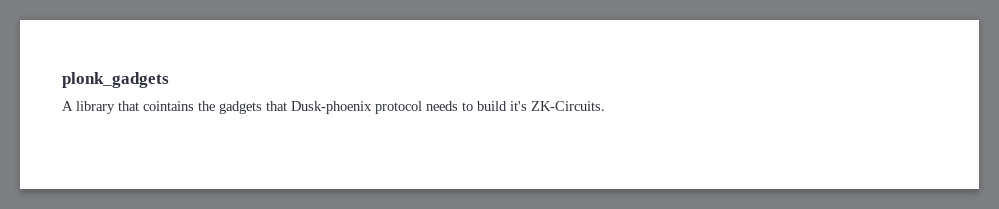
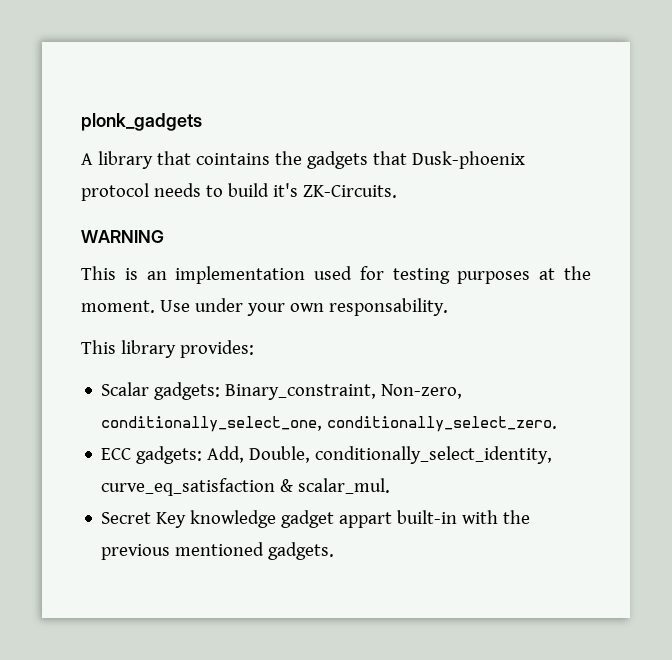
(605, 106) none -> [81,230,164,243] [81,266,591,284] [81,298,448,316] [81,340,254,358] [101,382,463,400] [101,416,558,432] [101,446,553,464] [101,478,391,496] [101,510,531,528] [101,542,335,560] // WARNING // This is an implementation used for testing purposes at the moment. Use under your own responsability. // This library provides: // Scalar gadgets: Binary_constraint, Non-zero, conditionally_select_one, conditionally_select_zero. // ECC gadgets: Add, Double, conditionally_select_identity, curve_eq_satisfaction & scalar_mul. // Secret Key knowledge gadget appart built-in with the previous mentioned gadgets.

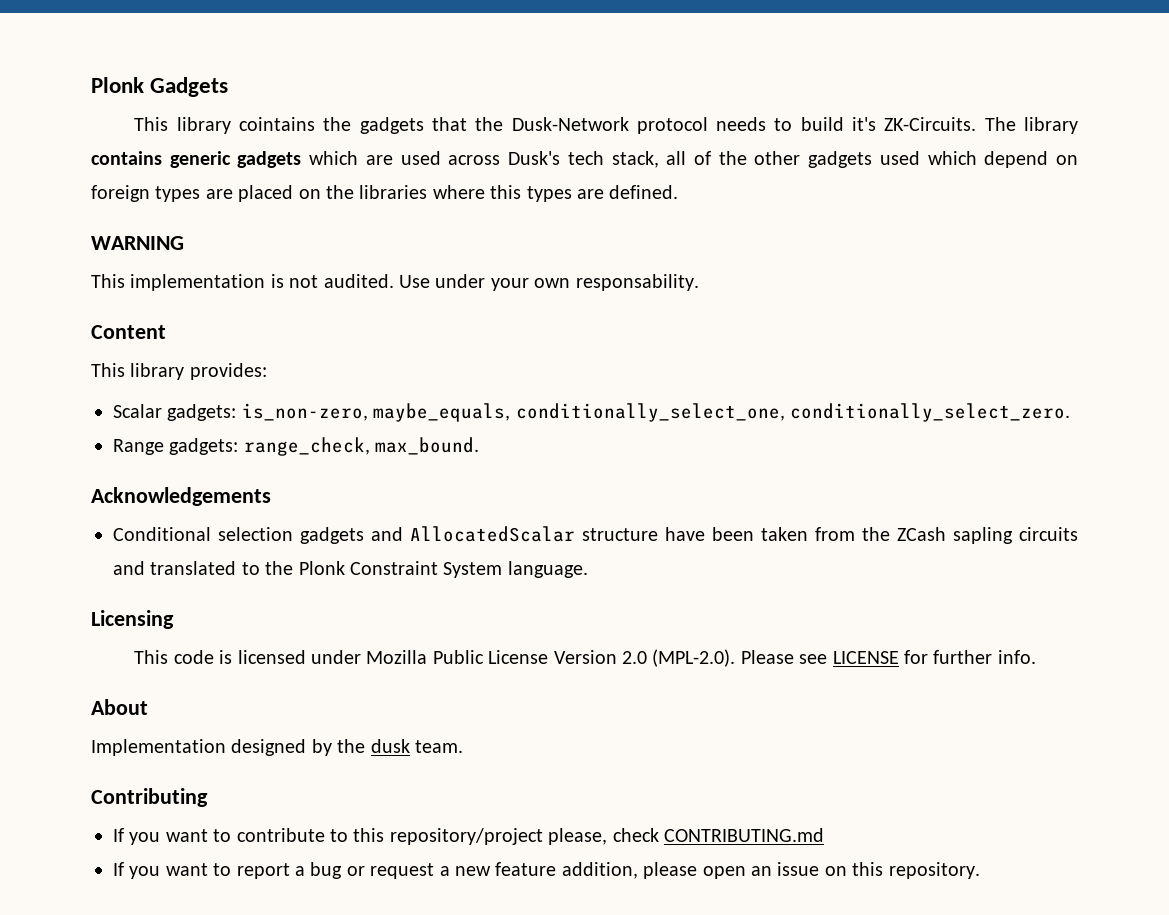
[81,113,202,131] [81,151,191,169] plonk_gadgets // A library that -> [91,77,229,97] [134,117,231,134] Plonk Gadgets // This library
[411,151,525,169] Dusk-phoenix -> [475,117,629,131] the Dusk-Network
[81,230,164,243] [81,266,591,284] [81,300,155,313] // WARNING // This is an implementation used for testing purposes at the moment. -> [984,117,1079,134] [91,151,1078,168] [91,185,679,202] [91,236,184,250] [91,274,394,291] The library contains generic gadgets which are used across Dusk's tech stack, all of the other gadgets used which depend on foreign types are placed on the libraries where this types are defined. // WARNING // This implementation is not audited.
(448, 307) none -> [91,325,166,339] // Content
[225,384,463,400] Binary_constraint, Non-zero, -> [241,403,511,422] is_non-zero, maybe_equals,
[101,446,553,464] [101,478,391,496] [101,510,531,528] [101,542,335,560] ECC gadgets: Add, Double, conditionally_select_identity, curve_eq_satisfaction & scalar_mul. // Secret Key knowledge gadget appart built-in with the previous mentioned gadgets. -> [113,437,480,456] [91,487,271,506] [113,526,1078,544] [113,561,588,578] [91,610,174,629] [134,649,1036,667] [91,699,148,715] [91,739,463,756] [91,788,208,807] [113,828,824,845] [113,862,980,879] Range gadgets: range_check, max_bound. // Acknowledgements // Conditional selection gadgets and AllocatedScalar structure have been taken from the ZCash sapling circuits and translated to the Plonk Constraint System language. // Licensing // This code is licensed under Mozilla Public License Version 2.0 (MPL-2.0). Please see LICENSE for further info. // About // Implementation designed by the dusk team. // Contributing // If you want to contribute to this repository/project please, check CONTRIBUTING.md // If you want to report a bug or request a new feature addition, please open an issue on this repository.

